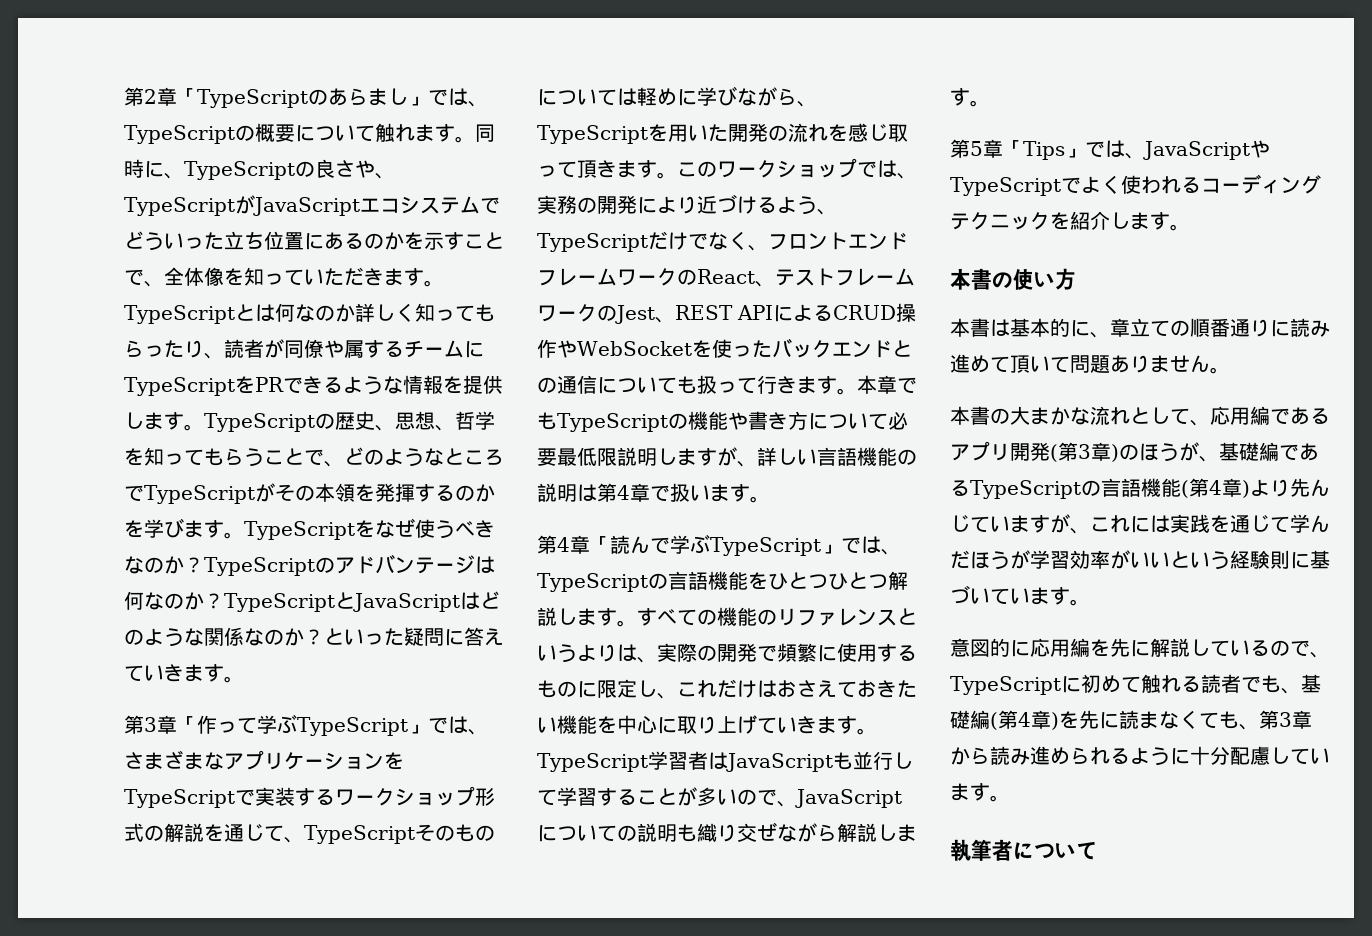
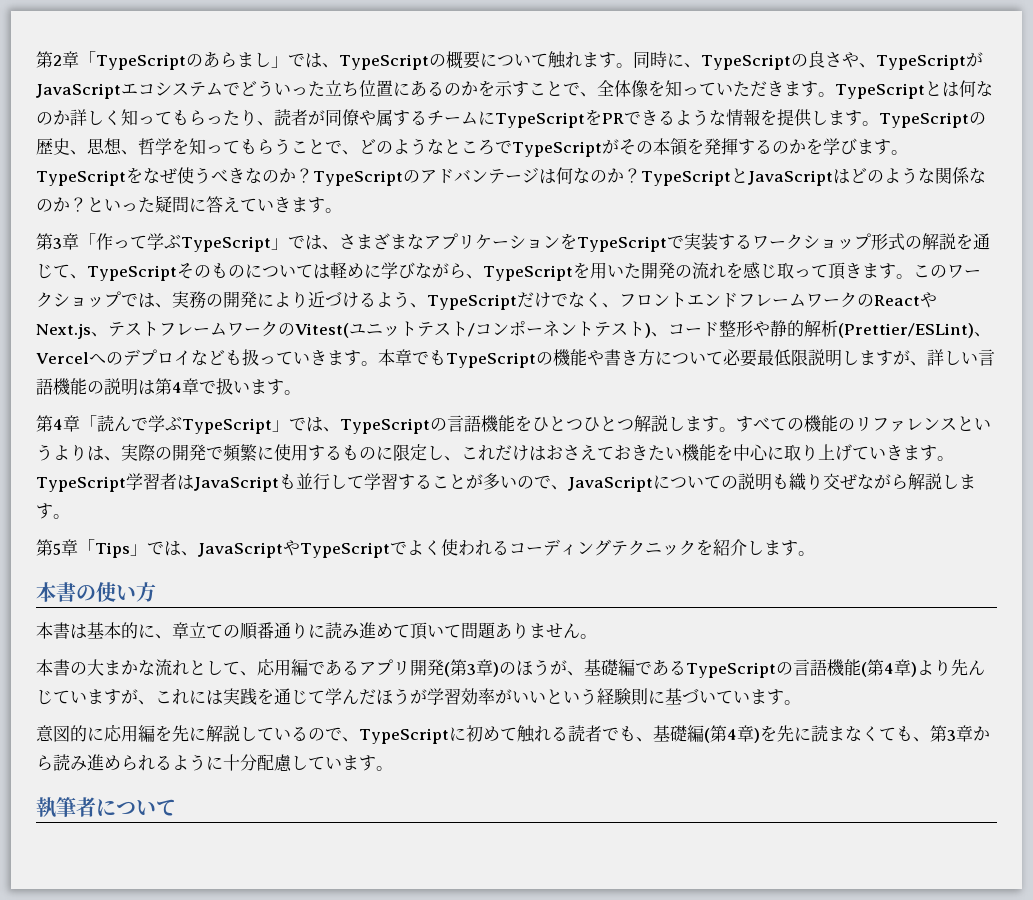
(755, 276) none -> [919,292,937,308] [36,323,91,339] やNext.js
[615,303,916,324] [537,338,912,358] [537,375,677,394] Jest、REST APIによるCRUD操作やWebSocketを使ったバックエンドとの通信について -> [295,320,991,338] [36,349,225,366] Vitest(ユニットテスト/コンポーネントテスト)、コード整形や静的解析(Prettier/ESLint)、Vercelへのデプロイなど
[757,375,777,394] 行 -> [292,352,310,364] い

